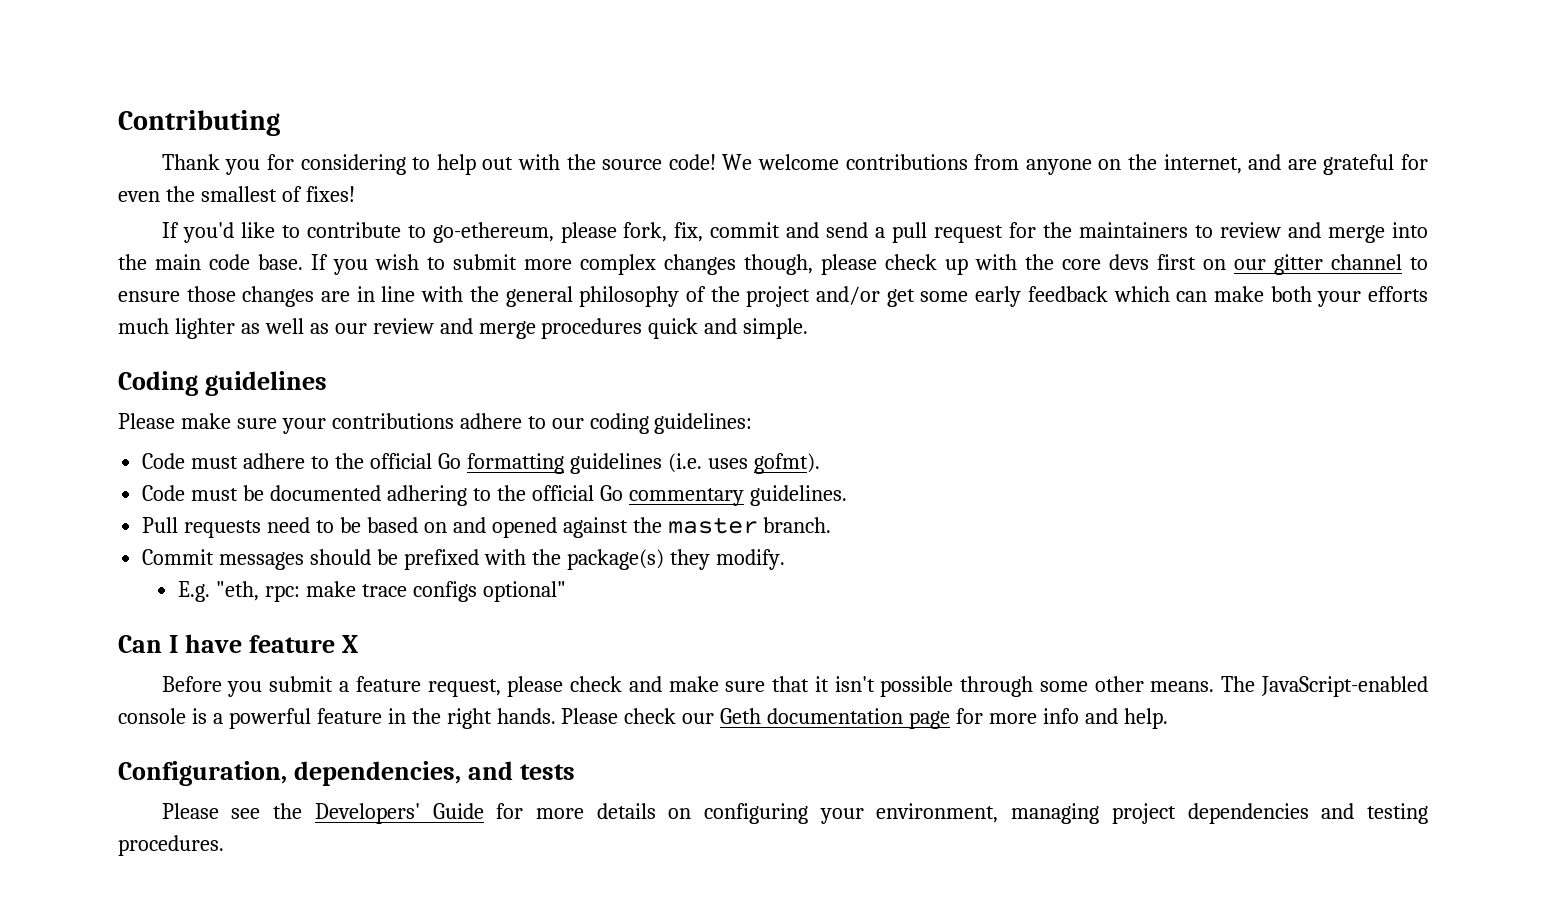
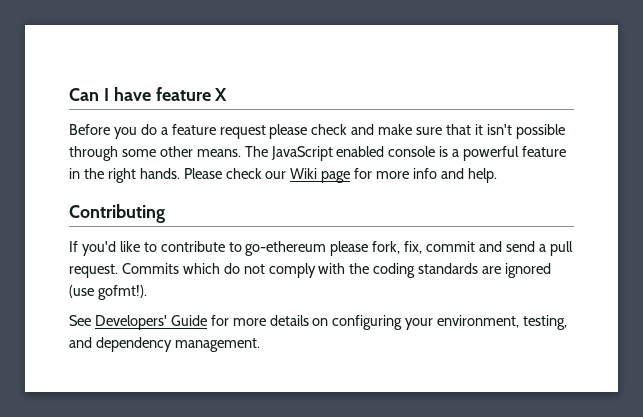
[118,110,280,136] [161,154,1429,175] [118,186,355,202] [161,222,1428,243] [118,254,1428,275] [118,286,1428,307] [118,318,809,339] [118,371,327,396] [118,413,753,434] [142,453,820,474] [142,485,847,506] [142,517,832,538] [142,549,785,570] [178,581,566,602] Contributing // Thank you for considering to help out with the source code! We welcome contributions from anyone on the internet, and are grateful for even the smallest of fixes! // If you'd like to contribute to go-ethereum, please fork, fix, commit and send a pull request for the maintainers to review and merge into the main code base. If you wish to submit more complex changes though, please check up with the core devs first on our gitter channel to ensure those changes are in line with the general philosophy of the project and/or get some early feedback which can make both your efforts much lighter as well as our review and merge procedures quick and simple. // Coding guidelines // Please make sure your contributions adhere to our coding guidelines: // Code must adhere to the official Go formatting guidelines (i.e. uses gofmt). // Code must be documented adhering to the official Go commentary guidelines. // Pull requests need to be based on and opened against the master branch. // Commit messages should be prefixed with the package(s) they modify. // E.g. "eth, rpc: make trace configs optional" // -> (69, 94) none
[269,676,334,692] submit -> [140,124,157,135] do
[427,679,501,697] request, -> [219,125,266,139] request
[1261,676,1428,697] JavaScript-enabled -> [270,146,385,161] JavaScript enabled
[720,708,904,724] Geth documentation -> [290,168,318,179] Wiki
[118,761,575,786] [161,803,303,819] Configuration, dependencies, and tests // Please see the -> [69,204,165,223] [69,241,573,256] [69,263,552,278] [69,285,147,300] [69,315,91,326] Contributing // If you'd like to contribute to go-ethereum please fork, fix, commit and send a pull request. Commits which do not comply with the coding standards are ignored (use gofmt!). // See
[1011,803,1428,824] [118,835,224,856] managing project dependencies and testing procedures. -> [523,315,568,330] [69,337,260,352] testing, and dependency management.

